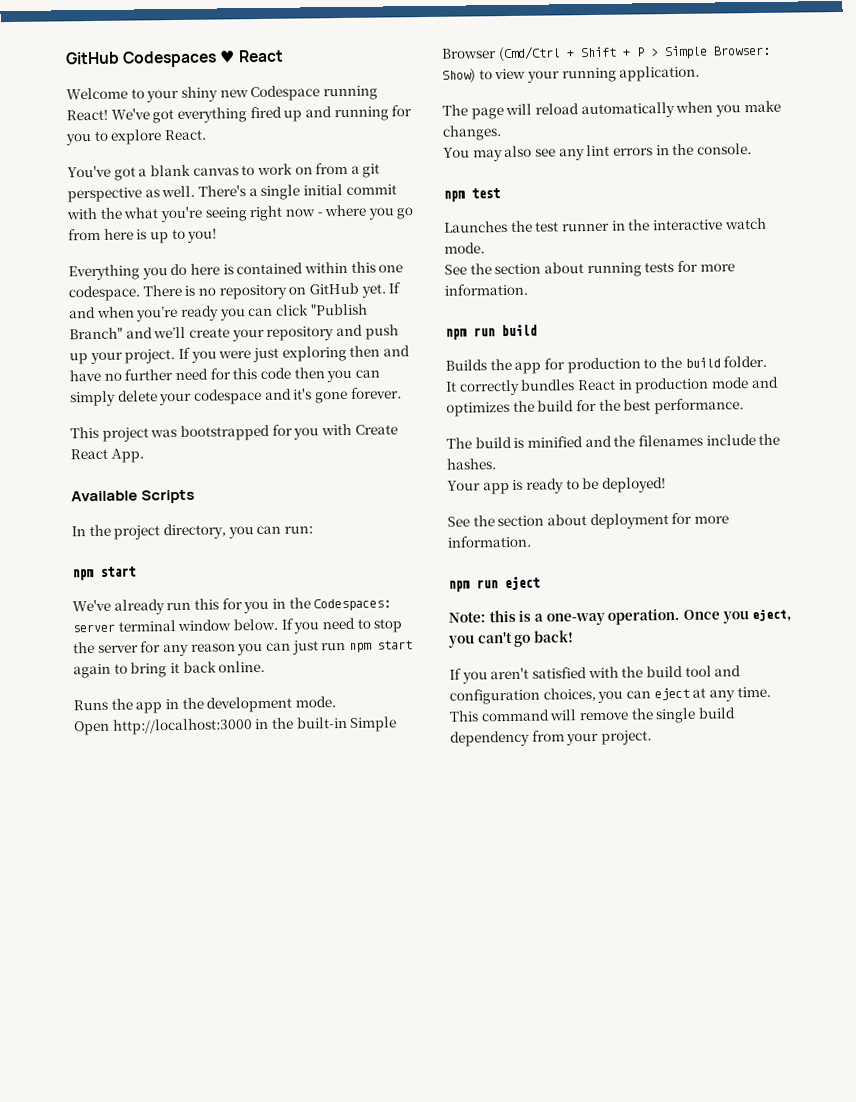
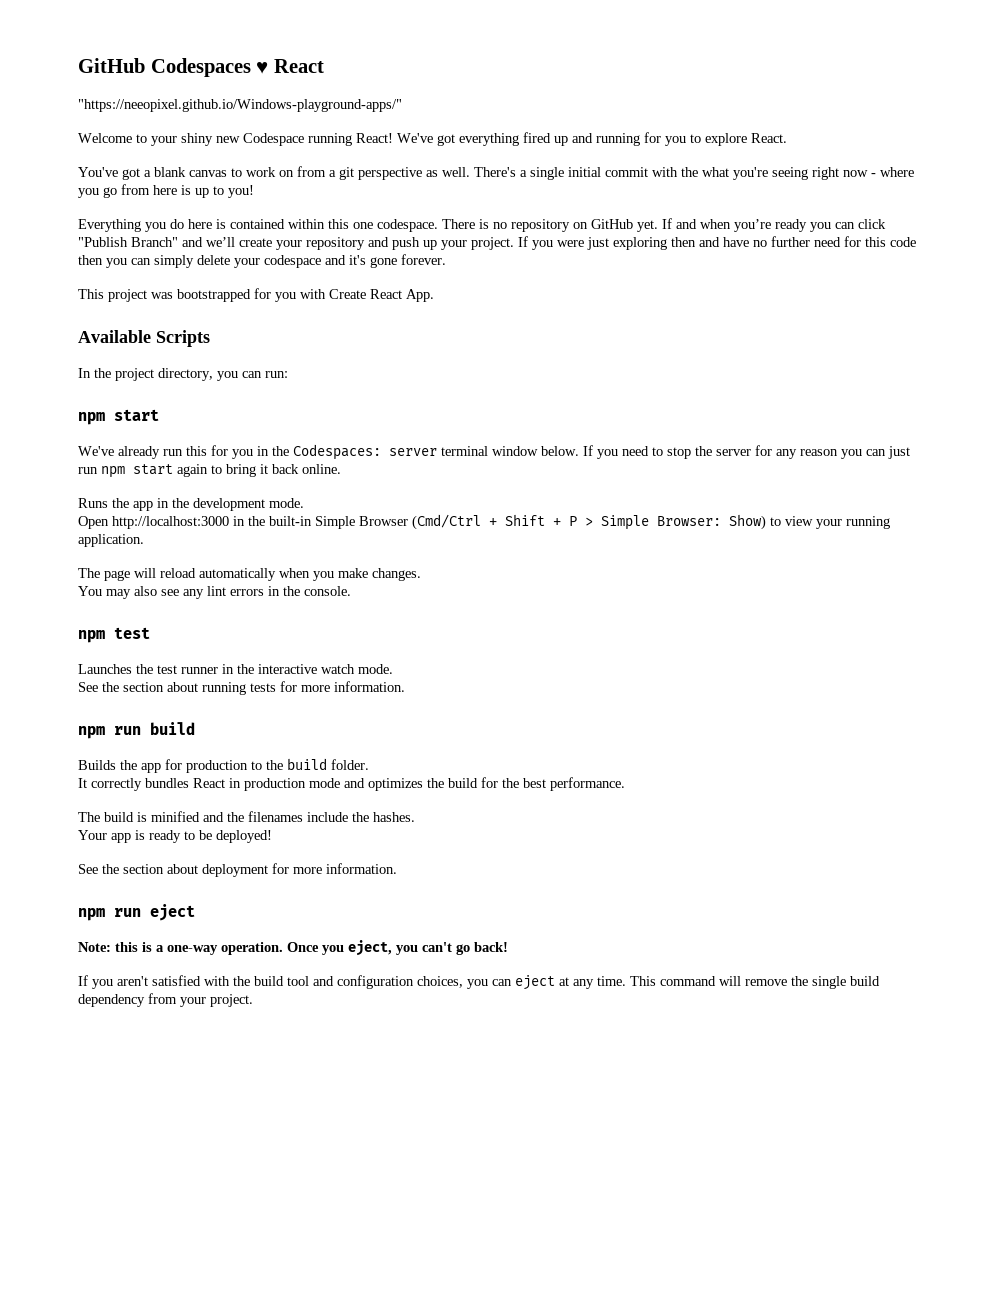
(284, 56) none -> [78,99,402,112] // "https://neeopixel.github.io/Windows-playground-apps/"

